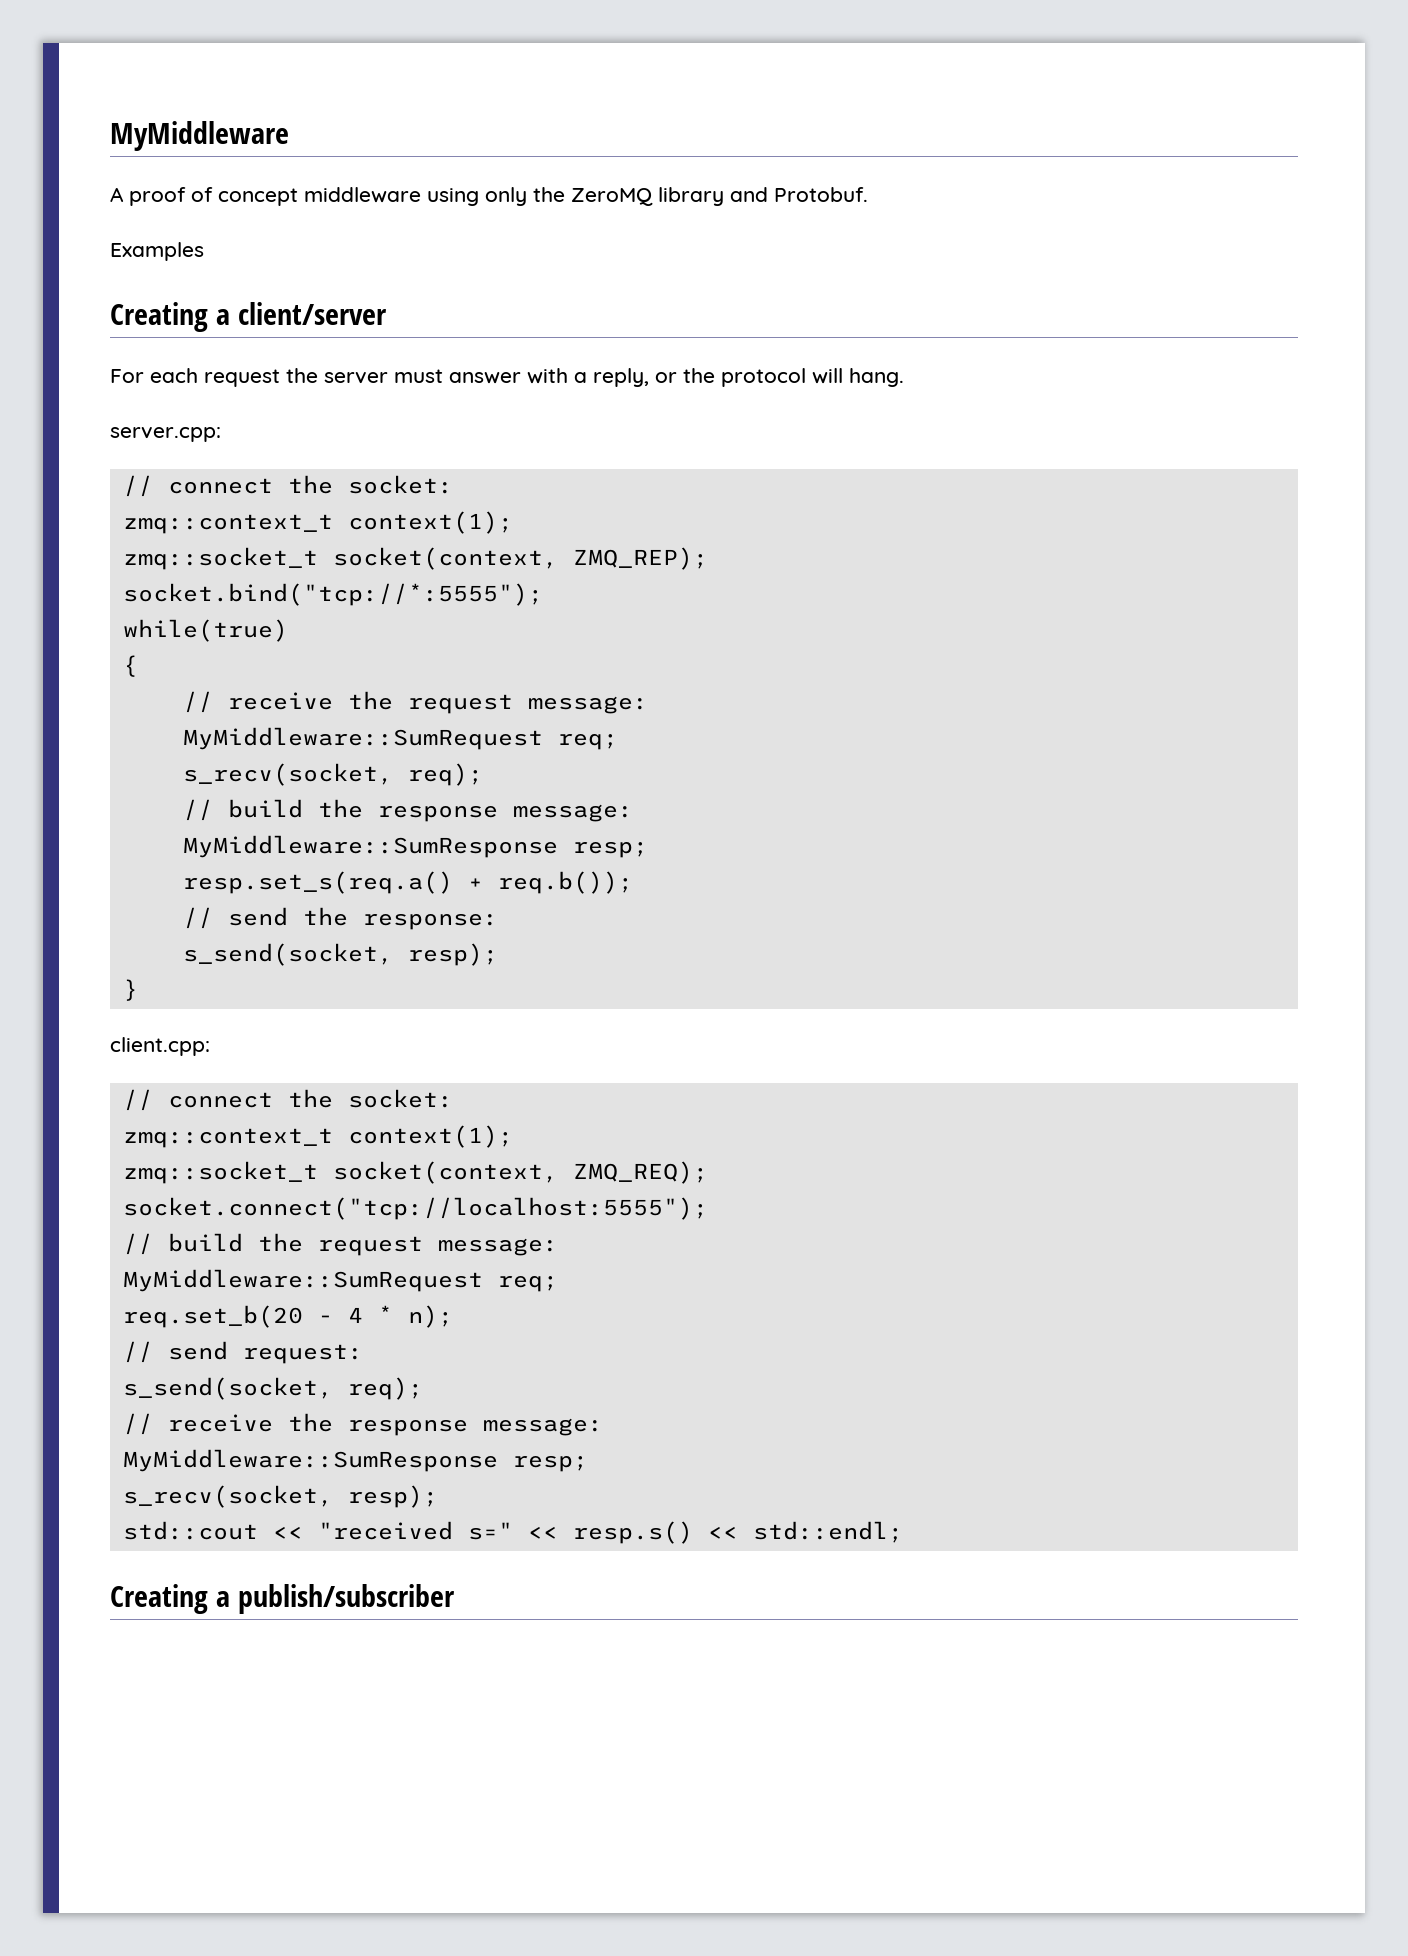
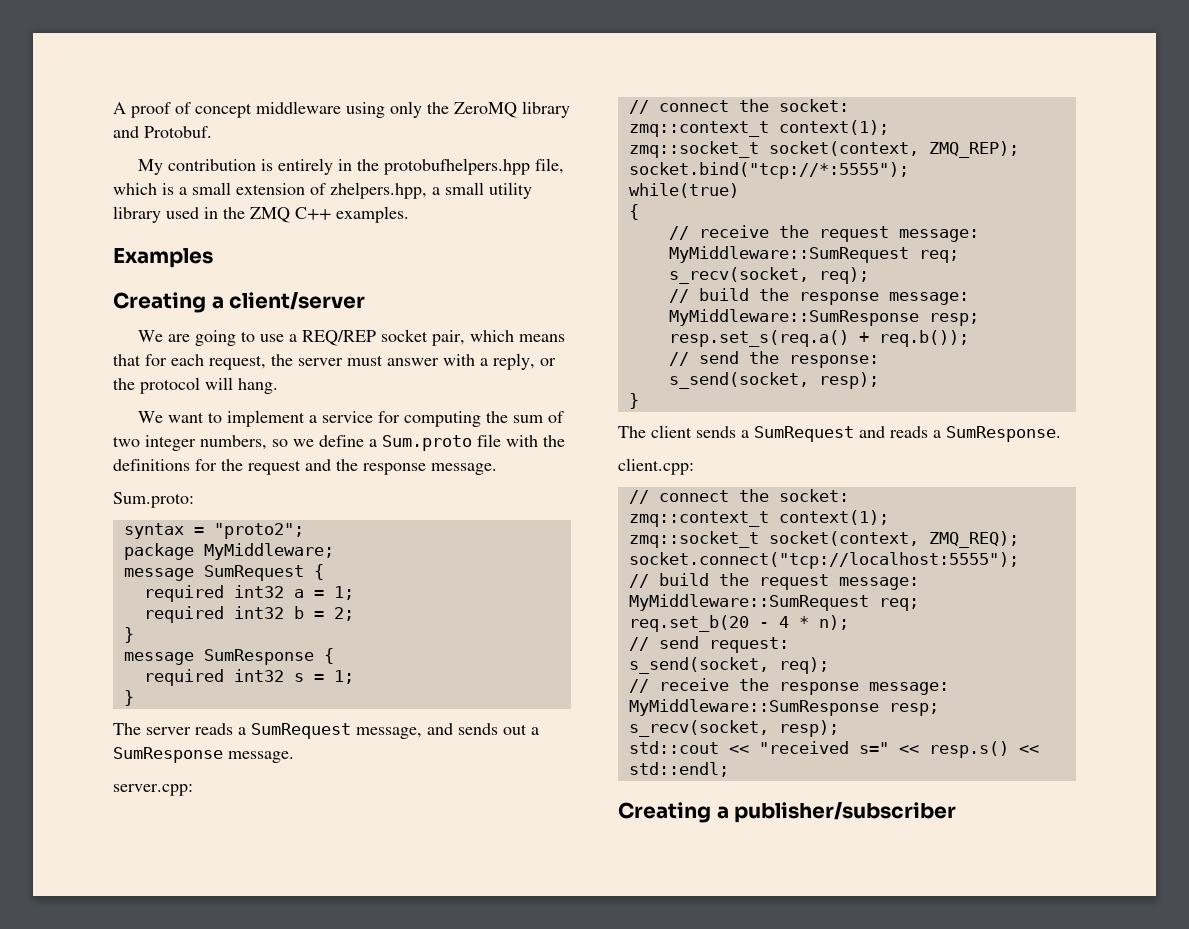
[110,121,289,151] MyMiddleware // -> (113, 108) none
[110,242,204,261] [110,302,387,332] [110,368,280,387] Examples // Creating a client/server // For each request -> [138,158,565,175] [113,182,532,199] [113,206,409,223] [113,248,213,268] [113,292,366,313] [138,329,566,346] [113,354,266,370] My contribution is entirely in the protobufhelpers.hpp file, which is a small extension of zhelpers.hpp, a small utility library used in the ZMQ C++ examples. // Examples // Creating a client/server // We are going to use a REQ/REP socket pair, which means that for each request,
(904, 377) none -> [138,410,565,427] [113,434,565,451] [113,459,497,475] [113,492,194,508] [123,523,304,539] [123,543,334,560] [123,564,324,581] [143,585,354,602] [143,606,354,623] [123,627,134,643] [123,648,334,665] [143,669,354,686] [123,690,134,706] [113,723,539,739] [113,747,294,763] // We want to implement a service for computing the sum of two integer numbers, so we define a Sum.proto file with the definitions for the request and the response message. // Sum.proto: // syntax = "proto2"; // package MyMiddleware; // message SumRequest { // required int32 a = 1; // required int32 b = 2; // } // message SumResponse { // required int32 s = 1; // } // The server reads a SumRequest message, and sends out a SumResponse message.
(138, 990) none -> [618,425,1061,442] // The client sends a SumRequest and reads a SumResponse.
[237,1584,455,1614] publish/subscriber -> [734,802,957,823] publisher/subscriber

